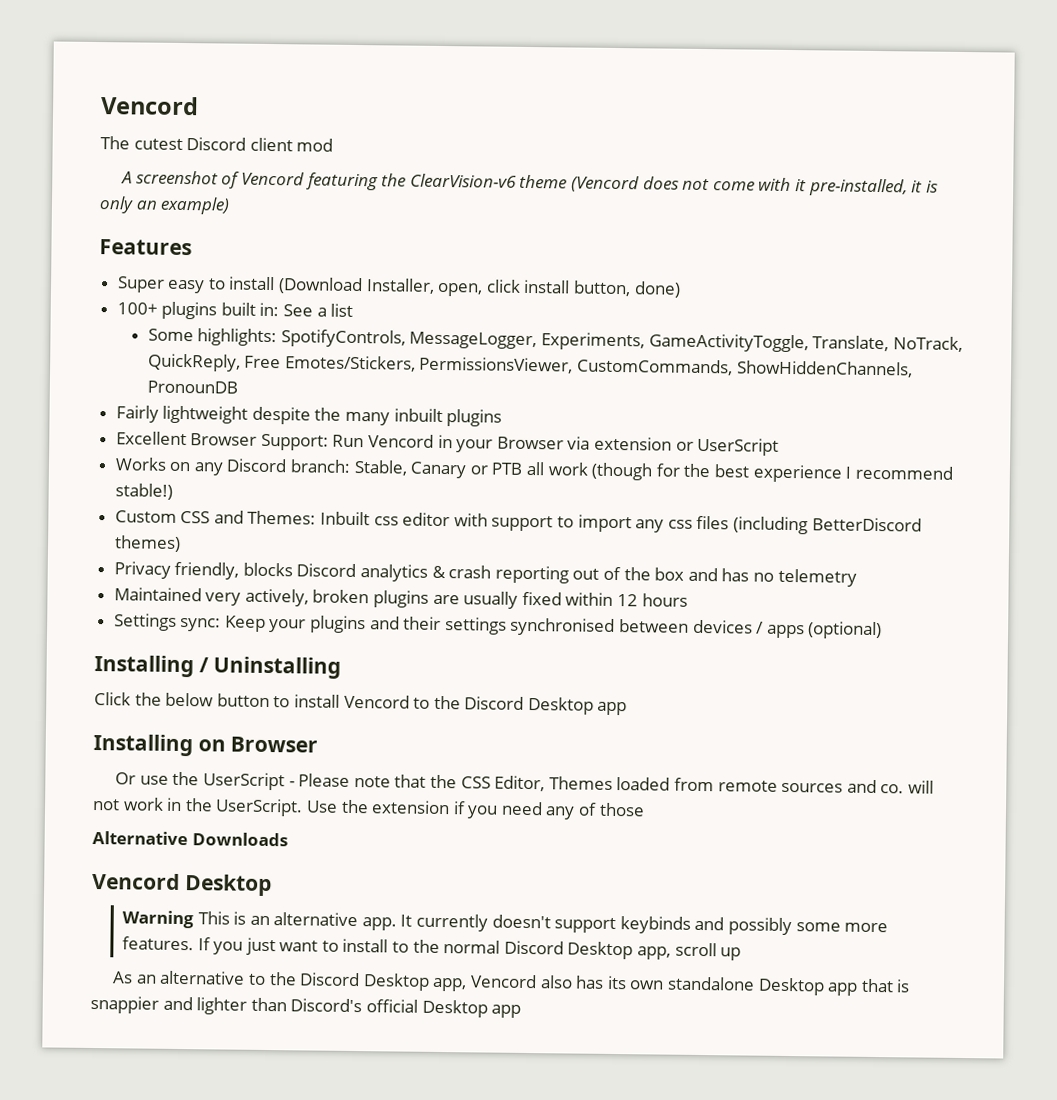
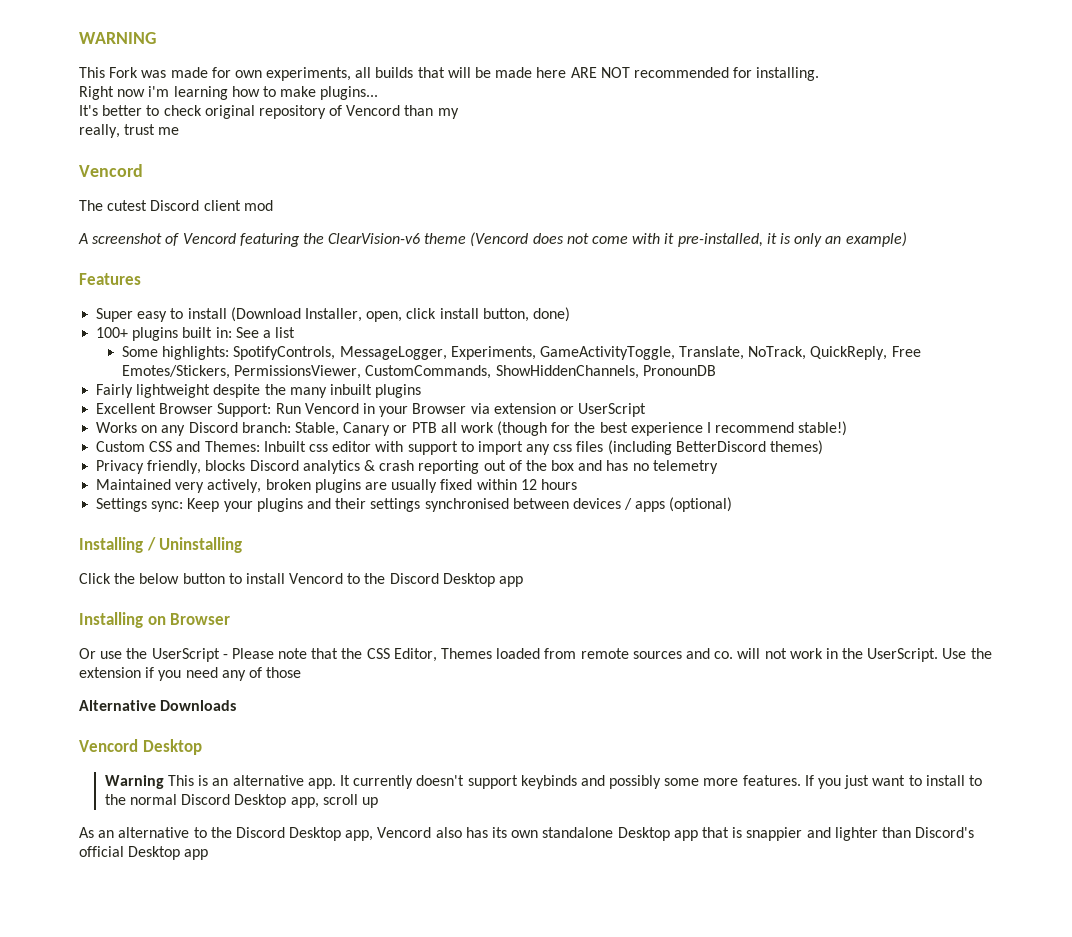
(100, 106) none -> [79,32,156,44] [79,67,820,81] [79,86,379,100] [79,105,459,119] [79,124,180,138] WARNING // This Fork was made for own experiments, all builds that will be made here ARE NOT recommended for installing. // Right now i'm learning how to make plugins... // It's better to check original repository of Vencord than my // really, trust me //

